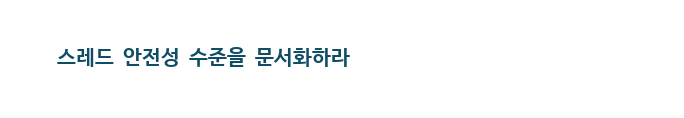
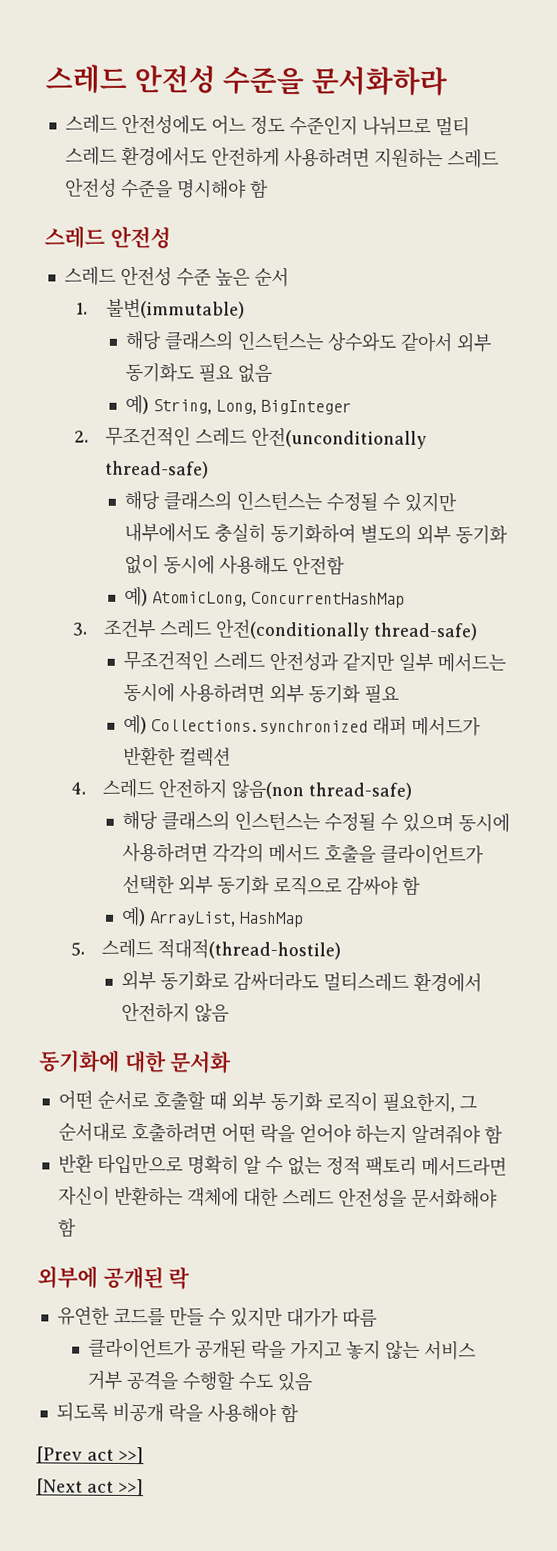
(350, 57) none -> [64,113,470,137] [64,146,499,169] [63,177,269,199] [44,225,171,249] [63,265,289,288] [74,298,245,319] [124,330,492,353] [124,362,272,383] [124,394,352,415] [73,425,427,449] [104,460,209,479] [123,490,457,513] [123,522,508,545] [123,554,345,576] [123,586,405,608] [71,618,478,641] [122,649,506,673] [122,682,399,704] [122,714,481,737] [122,746,231,767] [70,778,412,800] [121,810,510,833] [121,842,484,865] [121,874,421,896] [120,906,304,928] [69,938,341,960] [120,969,482,993] [120,1001,229,1023] [38,1049,233,1074] [57,1090,477,1113] [57,1122,503,1145] [57,1153,507,1177] [57,1185,498,1209] [56,1218,76,1238] [37,1265,191,1290] [56,1306,377,1328] [87,1337,476,1361] [86,1370,312,1392] [55,1402,299,1424] [36,1446,144,1465] [36,1478,144,1497] // 스레드 안전성에도 어느 정도 수준인지 나뉘므로 멀티 스레드 환경에서도 안전하게 사용하려면 지원하는 스레드 안전성 수준을 명시해야 함 // 스레드 안전성 // 스레드 안전성 수준 높은 순서 // 1. 불변(immutable) // 해당 클래스의 인스턴스는 상수와도 같아서 외부 동기화도 필요 없음 // 예) String, Long, BigInteger // 2. 무조건적인 스레드 안전(unconditionally thread-safe) // 해당 클래스의 인스턴스는 수정될 수 있지만 내부에서도 충실히 동기화하여 별도의 외부 동기화 없이 동시에 사용해도 안전함 // 예) AtomicLong, ConcurrentHashMap // 3. 조건부 스레드 안전(conditionally thread-safe) // 무조건적인 스레드 안전성과 같지만 일부 메서드는 동시에 사용하려면 외부 동기화 필요 // 예) Collections.synchronized 래퍼 메서드가 반환한 컬렉션 // 4. 스레드 안전하지 않음(non thread-safe) // 해당 클래스의 인스턴스는 수정될 수 있으며 동시에 사용하려면 각각의 메서드 호출을 클라이언트가 선택한 외부 동기화 로직으로 감싸야 함 // 예) ArrayList, HashMap // 5. 스레드 적대적(thread-hostile) // 외부 동기화로 감싸더라도 멀티스레드 환경에서 안전하지 않음 // 동기화에 대한 문서화 // 어떤 순서로 호출할 때 외부 동기화 로직이 필요한지, 그 순서대로 호출하려면 어떤 락을 얻어야 하는지 알려줘야 함 // 반환 타입만으로 명확히 알 수 없는 정적 팩토리 메서드라면 자신이 반환하는 객체에 대한 스레드 안전성을 문서화해야 함 // 외부에 공개된 락 // 유연한 코드를 만들 수 있지만 대가가 따름 // 클라이언트가 공개된 락을 가지고 놓지 않는 서비스 거부 공격을 수행할 수도 있음 // 되도록 비공개 락을 사용해야 함 // [Prev act >>] // [Next act >>]

